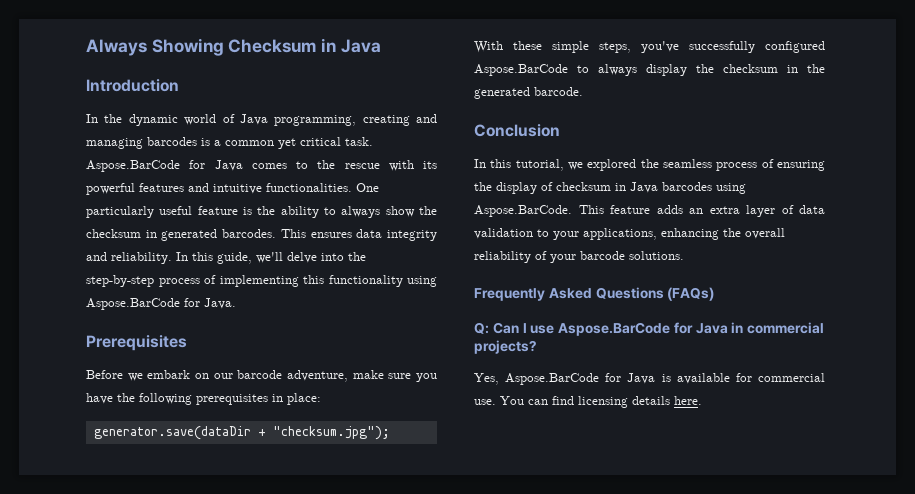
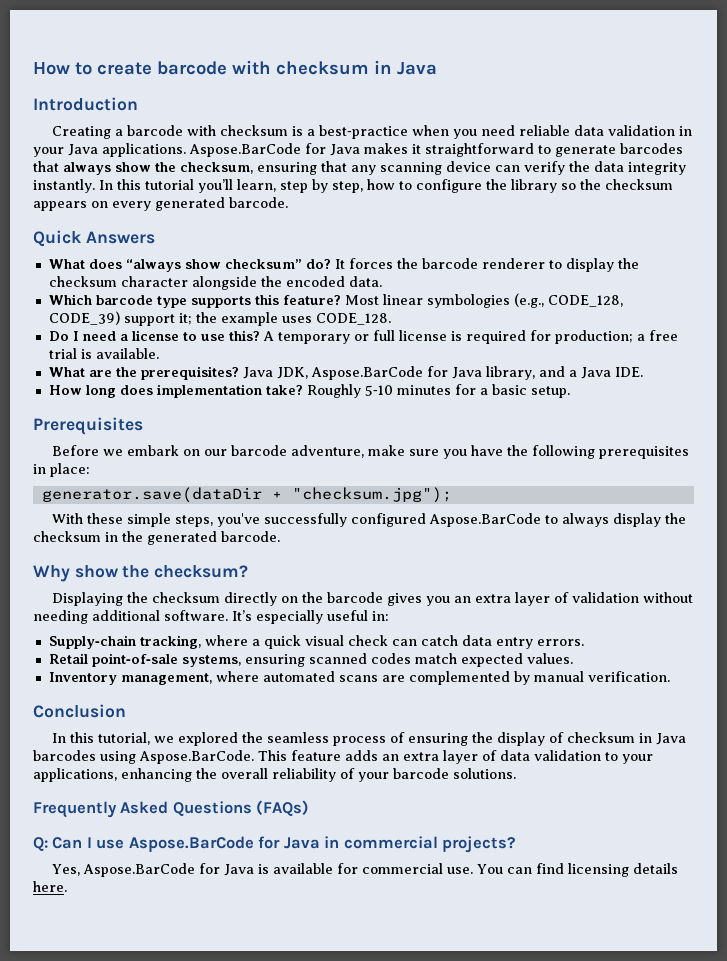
[86,38,381,56] [86,79,179,92] [86,114,437,126] [86,137,373,149] [86,160,437,172] [86,183,379,195] [86,206,437,218] [86,229,438,241] [86,252,366,264] [86,275,437,287] [86,298,236,310] Always Showing Checksum in Java // Introduction // In the dynamic world of Java programming, creating and managing barcodes is a common yet critical task. Aspose.BarCode for Java comes to the rescue with its powerful features and intuitive functionalities. One particularly useful feature is the ability to always show the checksum in generated barcodes. This ensures data integrity and reliability. In this guide, we'll delve into the step-by-step process of implementing this functionality using Aspose.BarCode for Java. -> [33,60,437,75] [33,97,138,111] [52,125,693,139] [33,143,683,157] [33,161,686,175] [33,179,673,193] [33,197,288,211] [33,230,155,247] [48,258,639,272] [48,276,382,290] [48,293,623,308] [48,311,391,326] [48,330,678,344] [48,348,159,359] [48,366,643,380] [48,384,570,398] How to create barcode with checksum in Java // Introduction // Creating a barcode with checksum is a best‑practice when you need reliable data validation in your Java applications. Aspose.BarCode for Java makes it straightforward to generate barcodes that always show the checksum, ensuring that any scanning device can verify the data integrity instantly. In this tutorial you’ll learn, step by step, how to configure the library so the checksum appears on every generated barcode. // Quick Answers // What does “always show checksum” do? It forces the barcode renderer to display the checksum character alongside the encoded data. // Which barcode type supports this feature? Most linear symbologies (e.g., CODE_128, CODE_39) support it; the example uses CODE_128. // Do I need a license to use this? A temporary or full license is required for production; a free trial is available. // What are the prerequisites? Java JDK, Aspose.BarCode for Java library, and a Java IDE. // How long does implementation take? Roughly 5‑10 minutes for a basic setup.
(583, 91) none -> [33,565,249,582] [52,592,694,606] [33,610,389,624] [48,635,584,649] [48,653,573,667] [48,671,670,685] // Why show the checksum? // Displaying the checksum directly on the barcode gives you an extra layer of validation without needing additional software. It’s especially useful in: // Supply‑chain tracking, where a quick visual check can catch data entry errors. // Retail point‑of‑sale systems, ensuring scanned codes match expected values. // Inventory management, where automated scans are complemented by manual verification.

